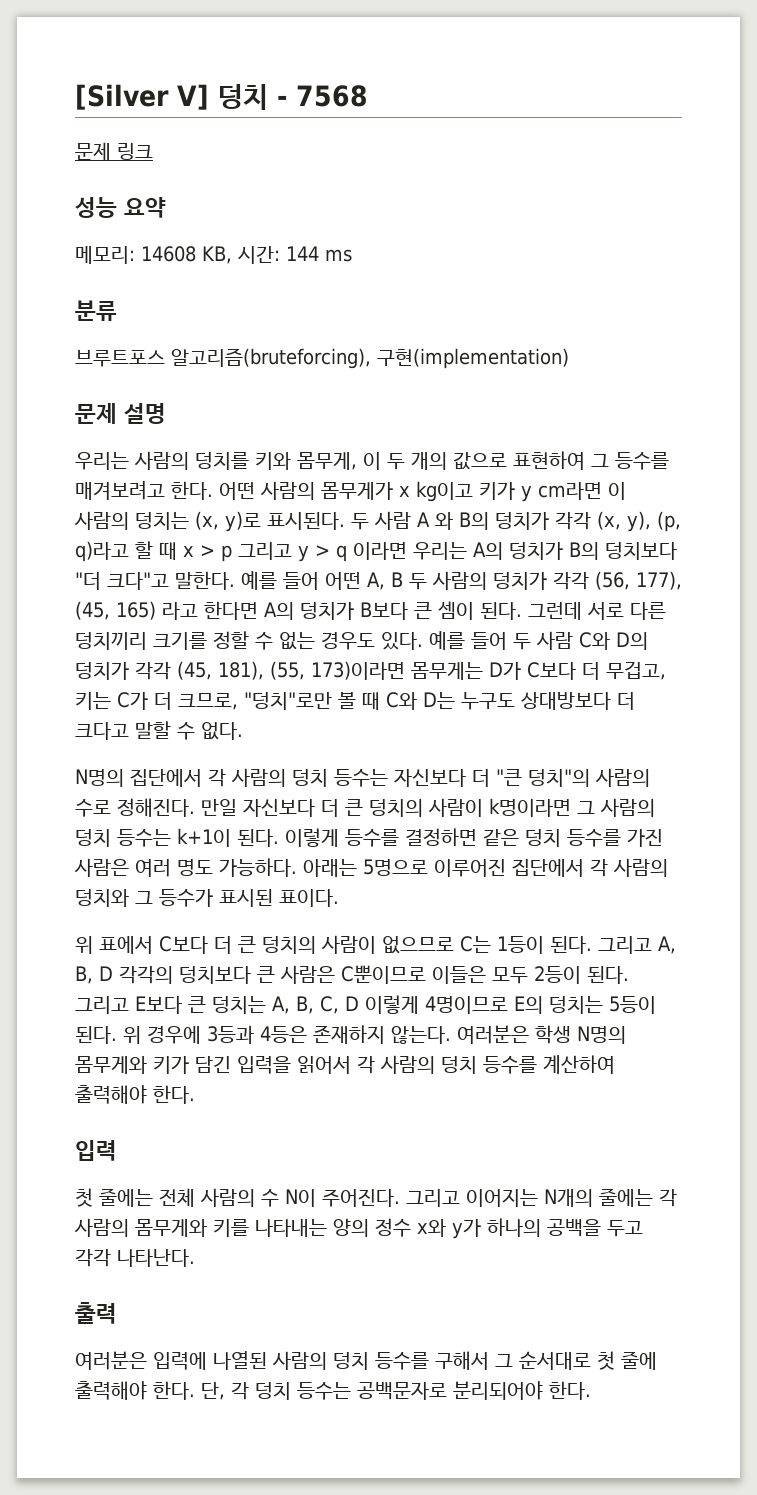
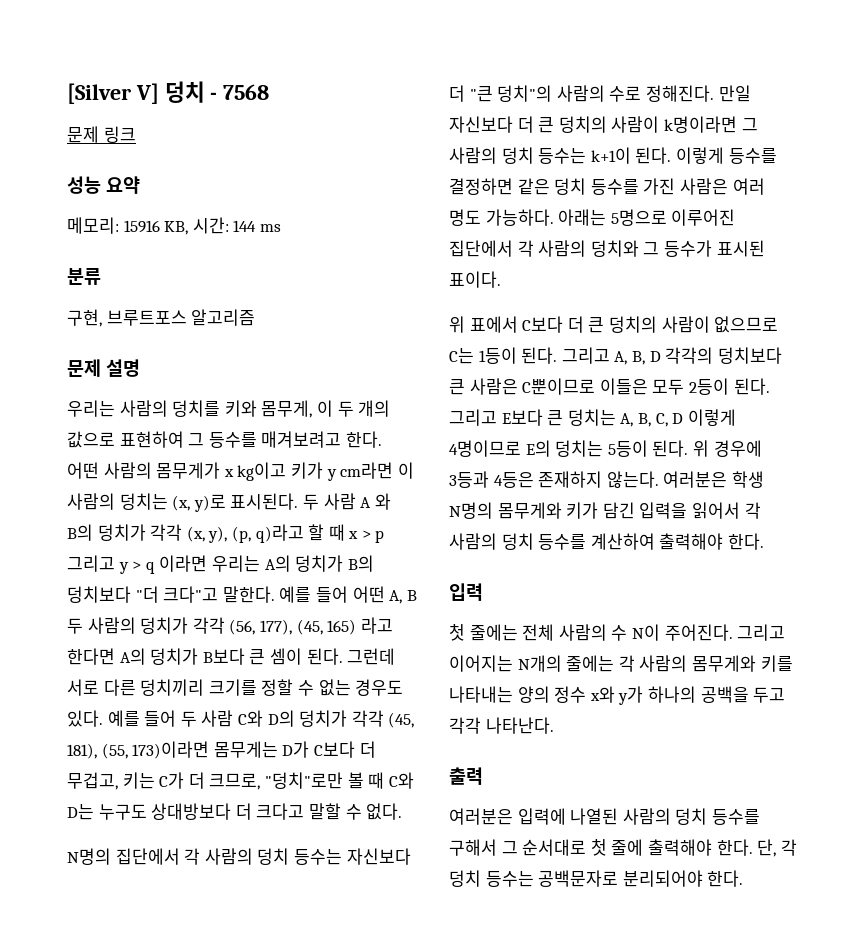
[141,246,196,262] 14608 -> [123,220,160,233] 15916
[75,348,569,369] 브루트포스 알고리즘(bruteforcing), 구현(implementation) -> [67,309,256,327] 구현, 브루트포스 알고리즘

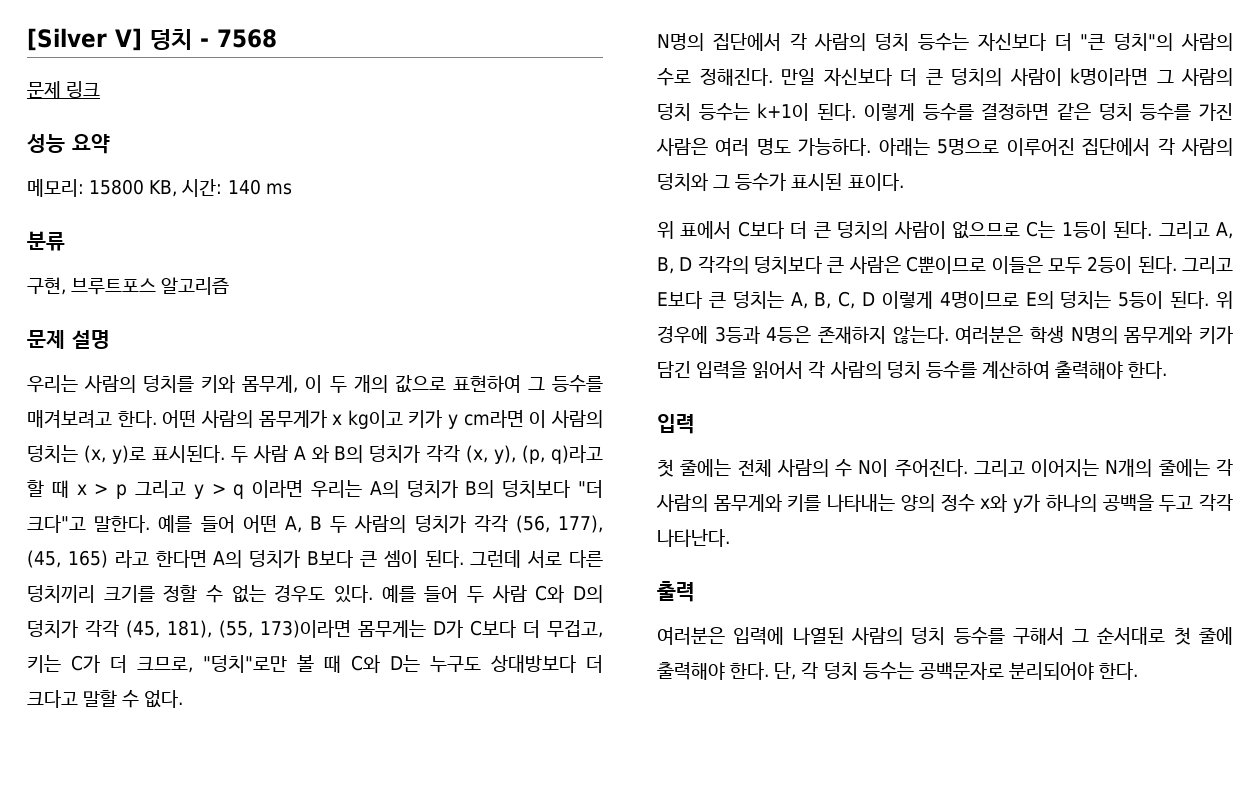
[123,220,160,233] 15916 -> [89,179,145,195] 15800
[233,220,257,232] 144 -> [227,179,261,195] 140

